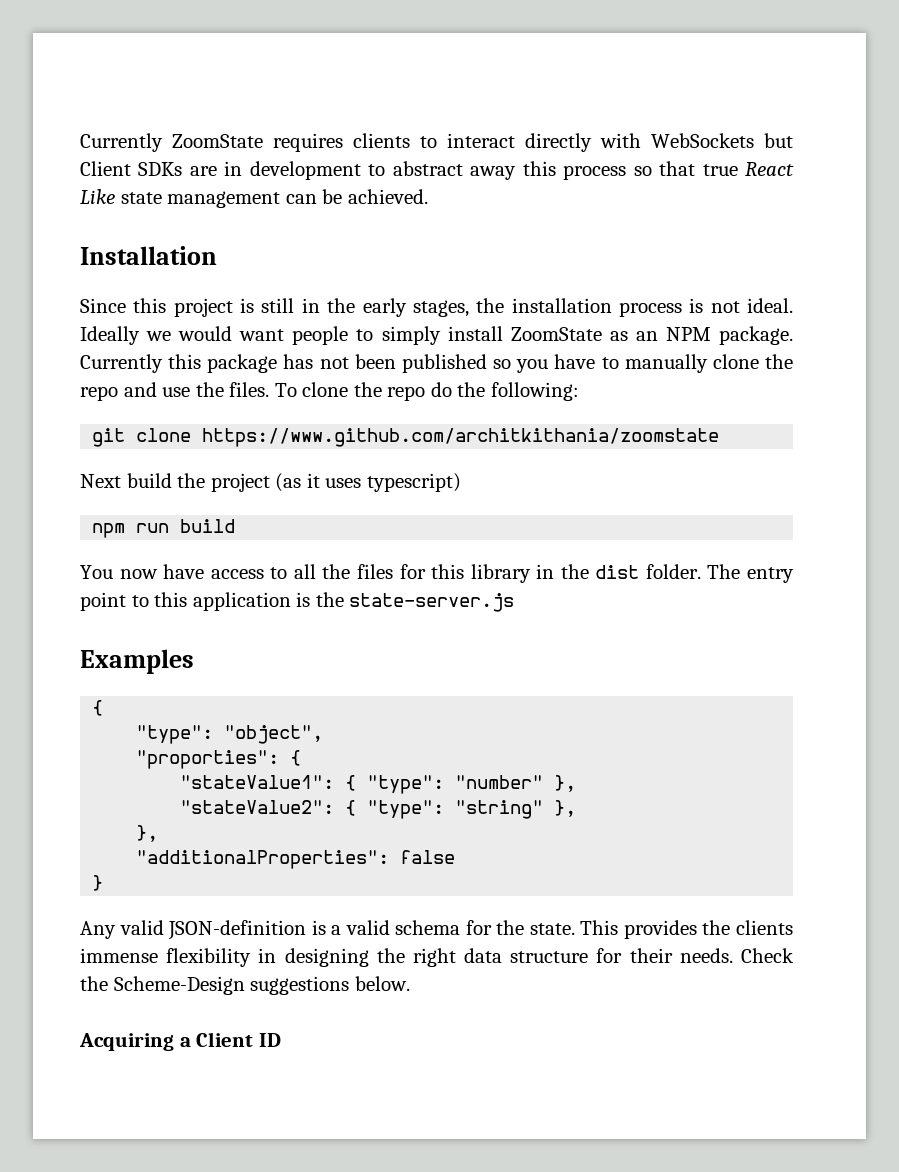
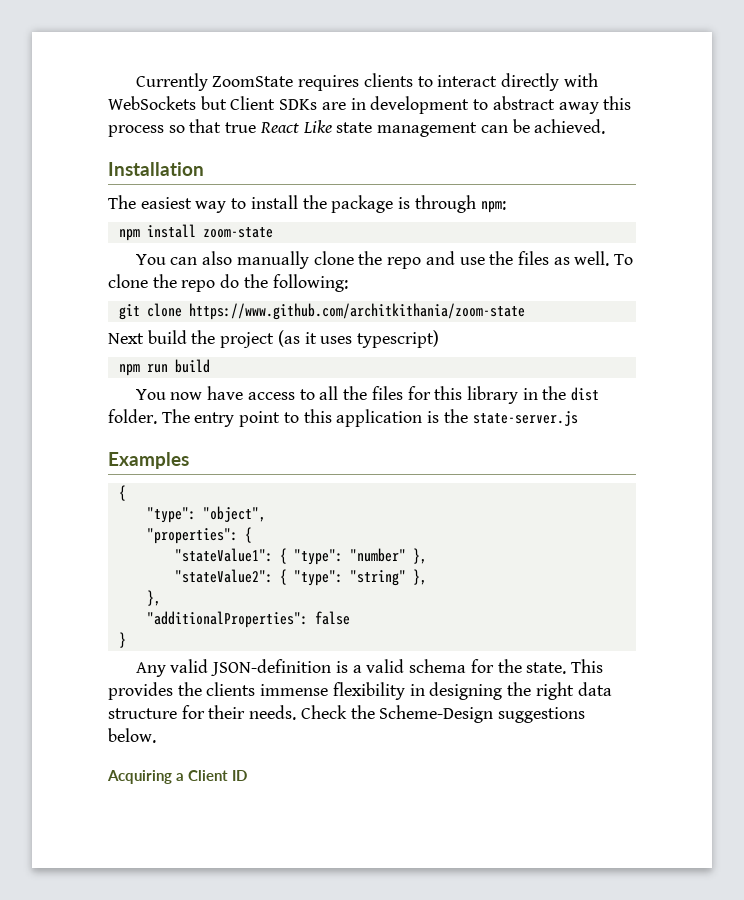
[80,298,793,317] [80,326,794,345] [80,354,619,373] Since this project is still in the early stages, the installation process is not ideal. Ideally we would want people to simply install ZoomState as an NPM package. Currently this package has not been published so you have to -> [108,195,506,213] [118,224,273,241] [135,251,233,265] The easiest way to install the package is through npm: // npm install zoom-state // You can also
[229,382,270,397] files. -> [518,251,610,266] files as well.
[202,428,720,447] https://www.github.com/architkithania/zoomstate -> [188,303,525,320] https://www.github.com/architkithania/zoom-state
[136,750,280,769] "proporties": -> [146,528,238,544] "properties":

